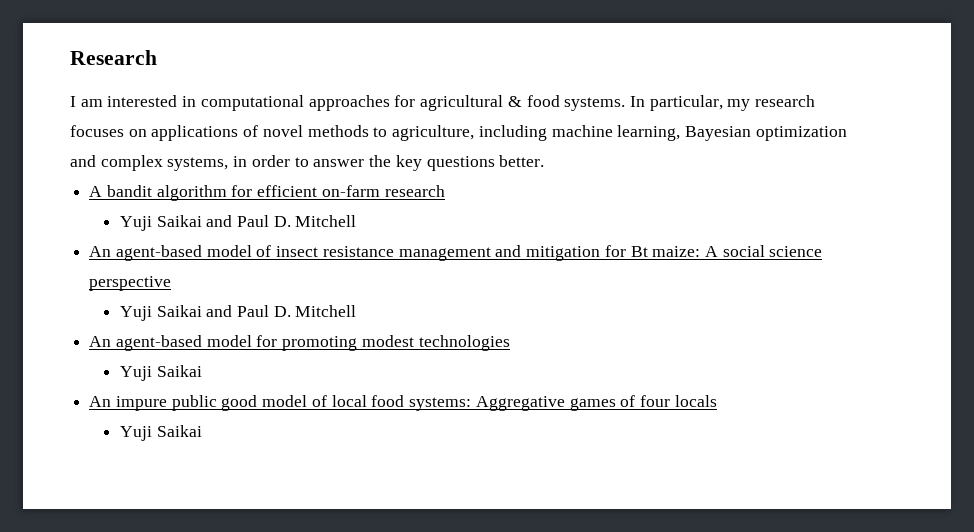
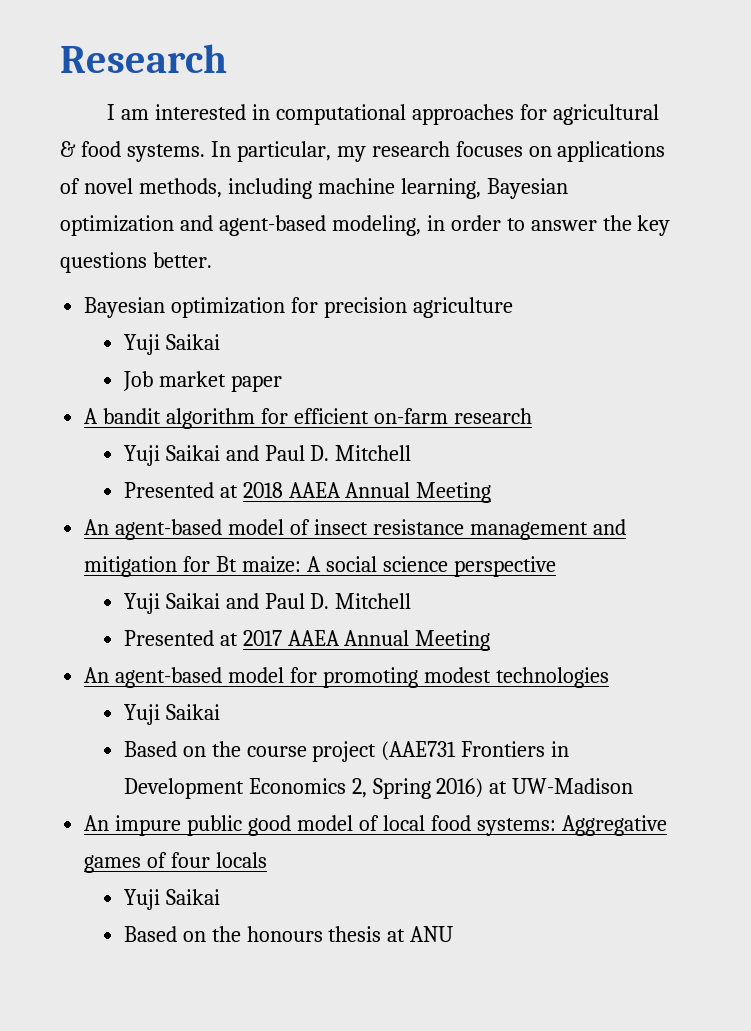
[307,125,475,141] methods to agriculture, -> [138,178,222,198] methods,
[100,155,229,171] complex systems, -> [218,215,421,236] agent-based modeling,
(545, 161) none -> [84,297,513,318] [123,334,220,355] [122,371,282,392] // Bayesian optimization for precision agriculture // Yuji Saikai // Job market paper
(357, 221) none -> [123,482,492,503] // Presented at 2018 AAEA Annual Meeting
(357, 311) none -> [123,630,491,651] // Presented at 2017 AAEA Annual Meeting
(202, 371) none -> [123,741,570,762] [123,778,634,799] // Based on the course project (AAE731 Frontiers in Development Economics 2, Spring 2016) at UW-Madison
(202, 431) none -> [123,926,454,942] // Based on the honours thesis at ANU

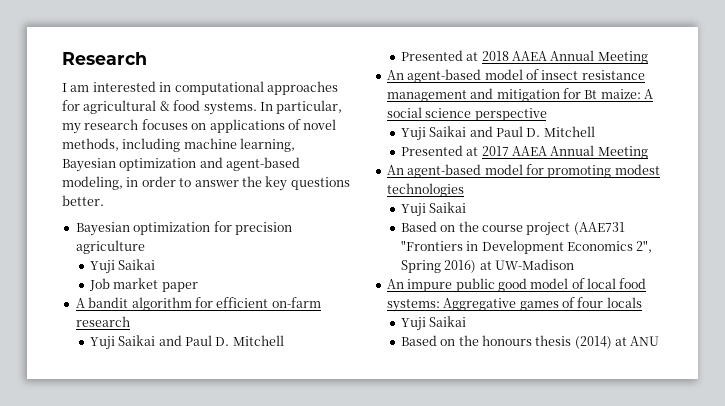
[461,741,546,757] Frontiers -> [400,240,463,251] "Frontiers
[351,778,367,798] 2, -> [636,240,653,253] 2",
(382, 934) none -> [574,336,612,349] (2014)

